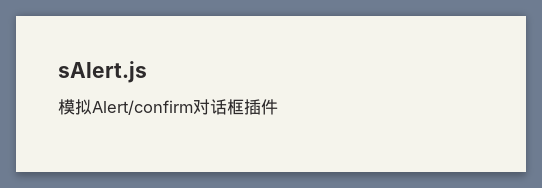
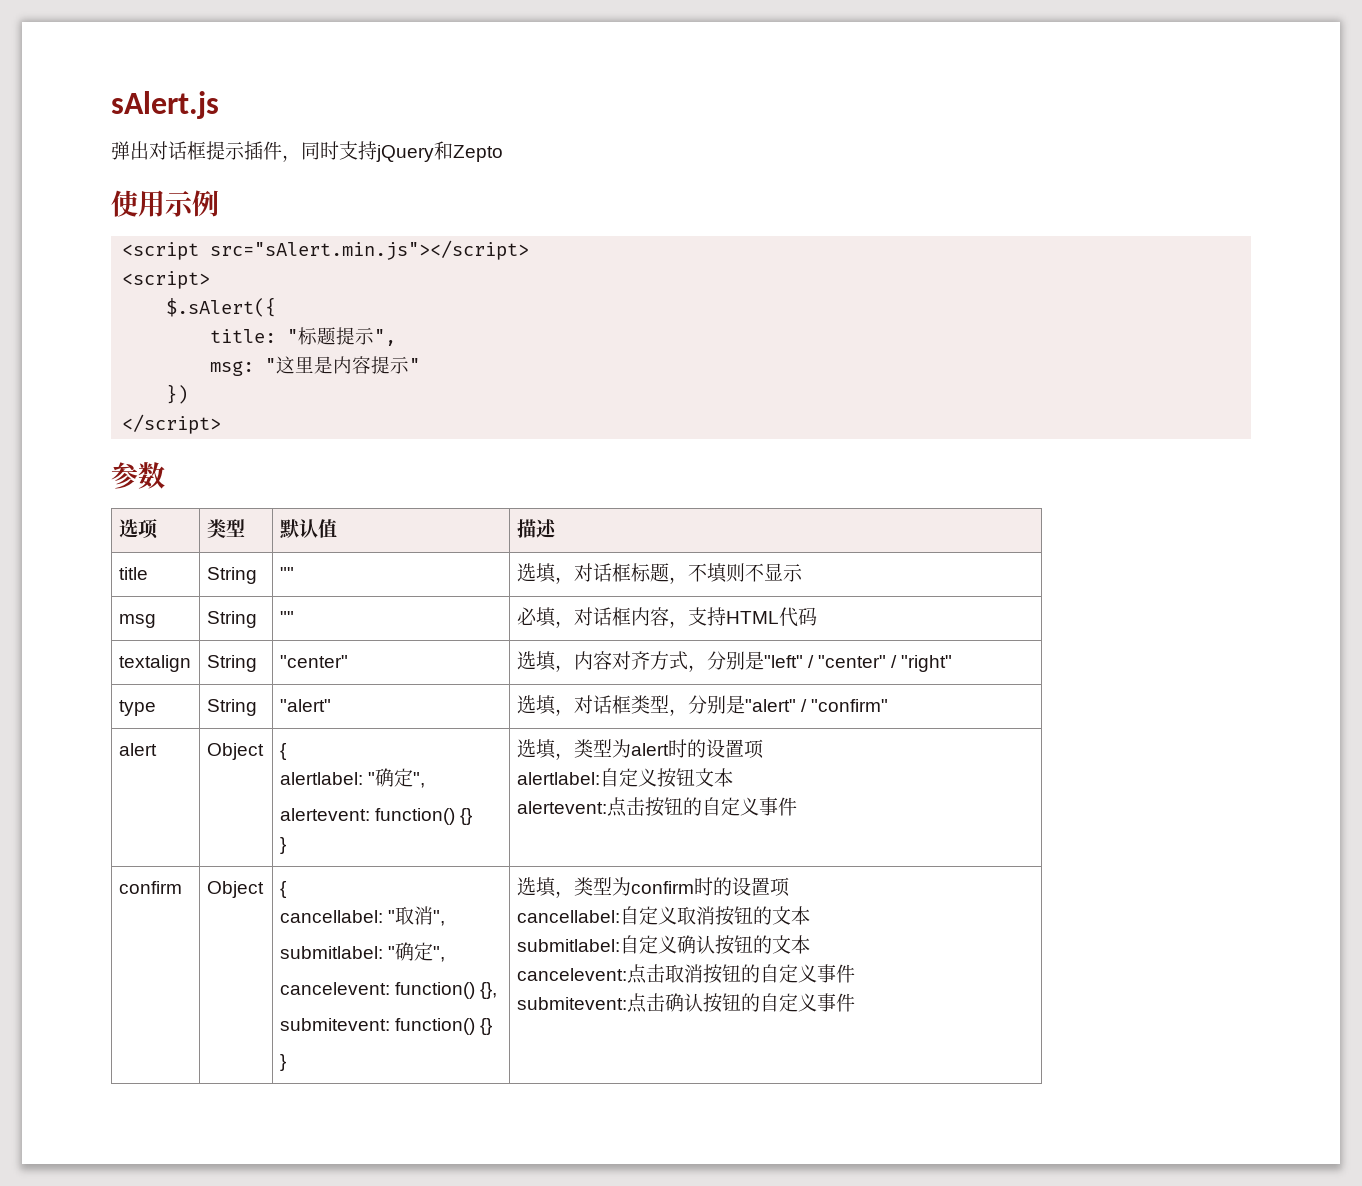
[58,99,261,115] 模拟Alert/confirm对话框插 -> [111,141,503,162] [111,190,219,217] [122,240,530,260] [122,271,211,289] [166,297,277,317] [210,327,397,346] [210,356,421,376] [166,384,189,404] [122,414,222,434] [111,462,165,489] [118,519,158,539] [206,519,245,538] [279,519,337,539] [516,519,557,538] [118,567,148,580] [206,567,257,584] [279,567,294,580] [516,563,803,584] [118,614,156,628] [206,611,257,628] [279,611,294,624] [516,607,817,628] [118,655,191,672] [206,655,257,672] [279,655,348,668] [516,651,953,672] [118,700,156,716] [206,699,257,716] [279,699,331,712] [516,695,889,716] [118,743,157,756] [206,743,264,760] [279,743,287,760] [279,768,426,788] [279,808,473,825] [279,837,286,854] [516,739,764,760] [516,768,733,788] [516,797,797,817] [118,881,182,894] [206,881,264,898] [279,881,287,898] [279,906,446,926] [279,942,446,962] [279,982,498,999] [279,1018,493,1035] [279,1054,286,1071] [516,877,790,898] [516,906,810,926] [516,935,810,955] [516,964,855,984] [516,993,836,1013] 弹出对话框提示插件，同时支持jQuery和Zepto // 使用示例 // <script src="sAlert.min.js"></script> // <script> // $.sAlert({ // title: "标题提示", // msg: "这里是内容提示" // }) // </script> // 参数 // 选项 | 类型 | 默认值 | 描述 // title | String | "" | 选填，对话框标题，不填则不显示 // msg | String | "" | 必填，对话框内容，支持HTML代码 // textalign | String | "center" | 选填，内容对齐方式，分别是"left" / "center" / "right" // type | String | "alert" | 选填，对话框类型，分别是"alert" / "confirm" // alert | Object | { // alertlabel: "确定", // alertevent: function() {} // } | 选填，类型为alert时的设置项 // alertlabel:自定义按钮文本 // alertevent:点击按钮的自定义事件 // confirm | Object | { // cancellabel: "取消", // submitlabel: "确定", // cancelevent: function() {}, // submitevent: function() {} // } | 选填，类型为confirm时的设置项 // cancellabel:自定义取消按钮的文本 // submitlabel:自定义确认按钮的文本 // cancelevent:点击取消按钮的自定义事件 // submitevent:点击确认按钮的自定义事

